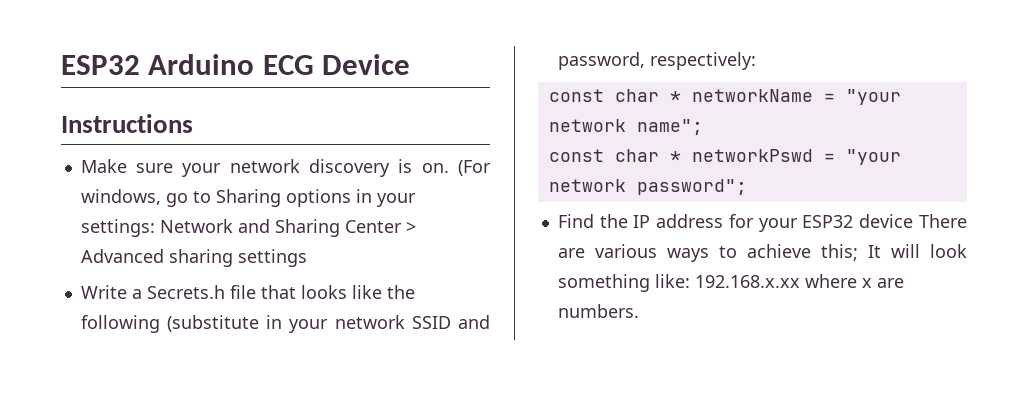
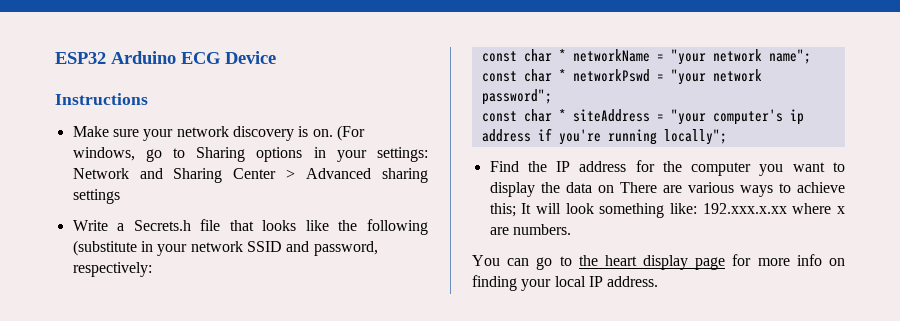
(747, 187) none -> [481,109,804,125] [481,128,727,145] // const char * siteAddress = "your computer's ip address if you're running locally";
[758,214,914,232] your ESP32 device -> [662,161,845,176] [489,182,614,197] the computer you want to display the data on
[694,275,800,288] 192.168.x.xx -> [702,203,787,214] 192.xxx.x.xx
(639, 311) none -> [472,254,845,270] [472,275,659,291] // You can go to the heart display page for more info on finding your local IP address.

